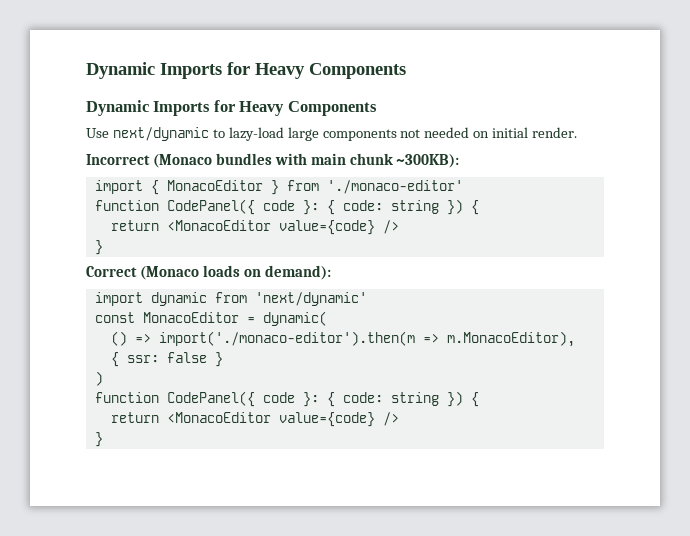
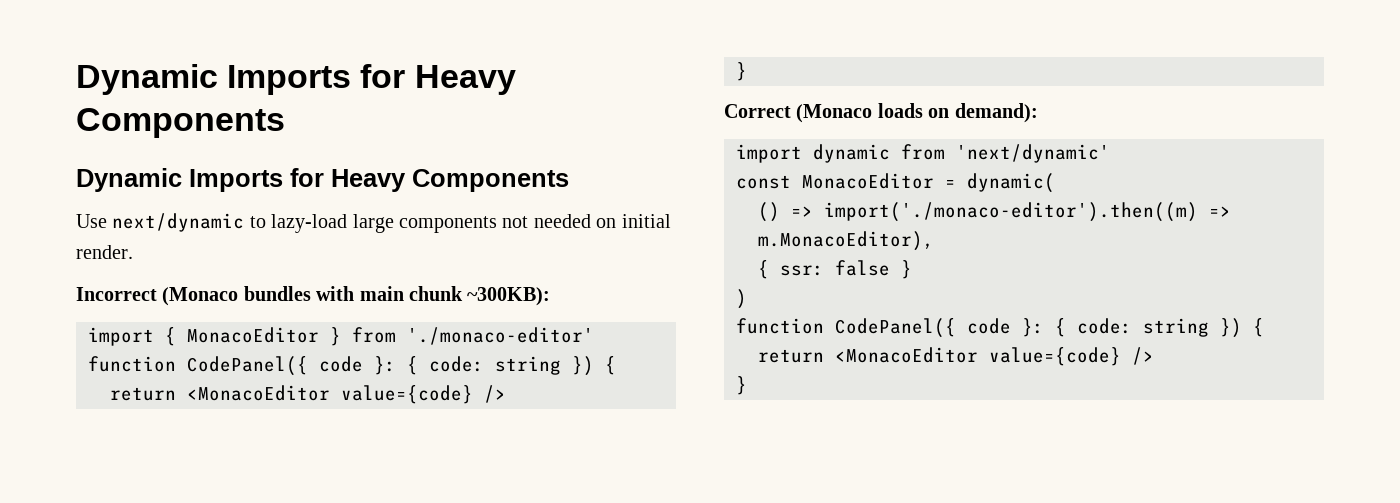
[158,331,415,346] import('./monaco-editor').then(m -> [824,202,1198,222] import('./monaco-editor').then((m)

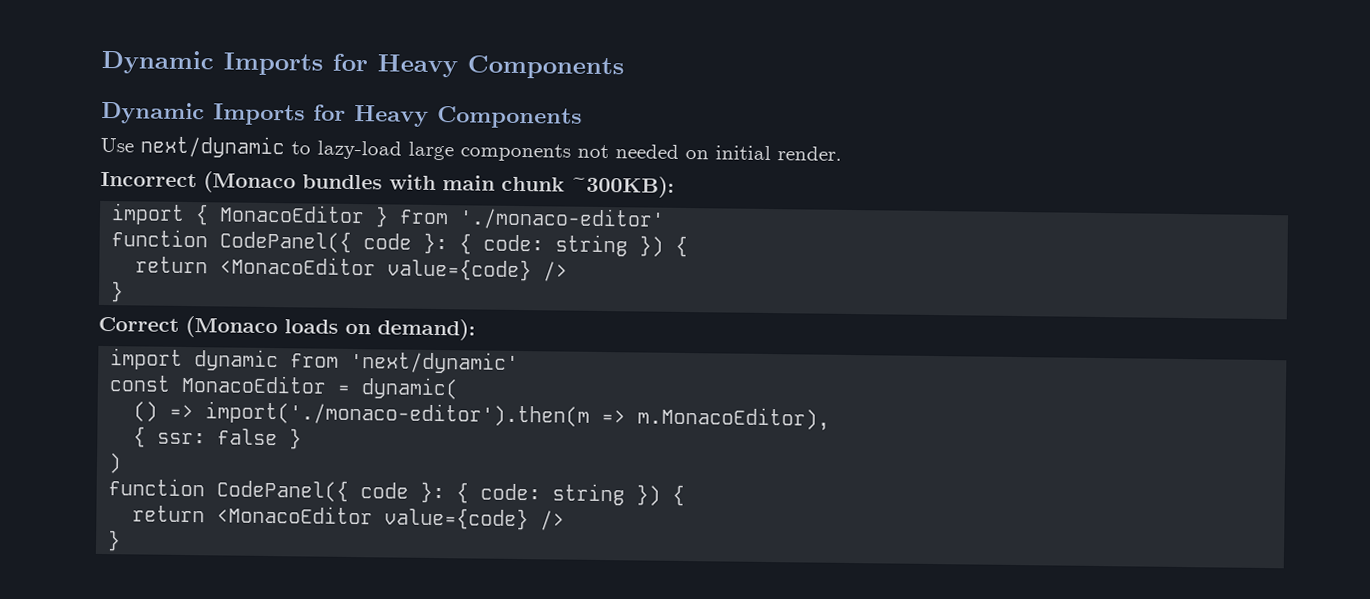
[824,202,1198,222] import('./monaco-editor').then((m) -> [205,401,591,427] import('./monaco-editor').then(m

